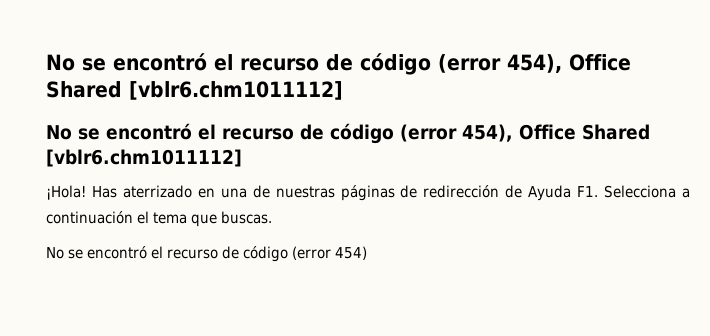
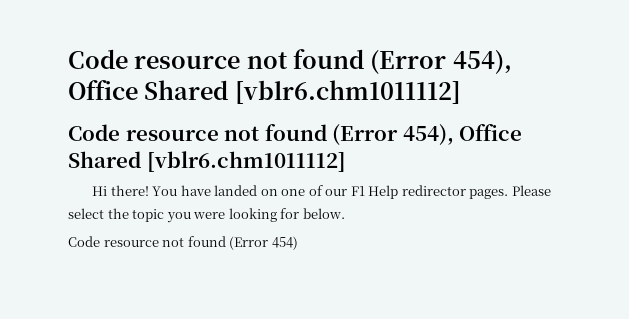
[46,53,631,75] [46,81,343,100] [46,123,650,144] [46,149,242,167] [46,185,690,201] [46,211,273,227] [46,246,332,262] No se encontró el recurso de código (error 454), Office Shared [vblr6.chm1011112] // No se encontró el recurso de código (error 454), Office Shared [vblr6.chm1011112] // ¡Hola! Has aterrizado en una de nuestras páginas de redirección de Ayuda F1. Selecciona a continuación el tema que buscas. // No se encontró el recurso de código (error -> [68,49,512,74] [68,80,461,104] [68,124,523,146] [68,151,346,172] [92,185,551,199] [68,208,345,223] [68,236,269,250] Code resource not found (Error 454), Office Shared [vblr6.chm1011112] // Code resource not found (Error 454), Office Shared [vblr6.chm1011112] // Hi there! You have landed on one of our F1 Help redirector pages. Please select the topic you were looking for below. // Code resource not found (Error

